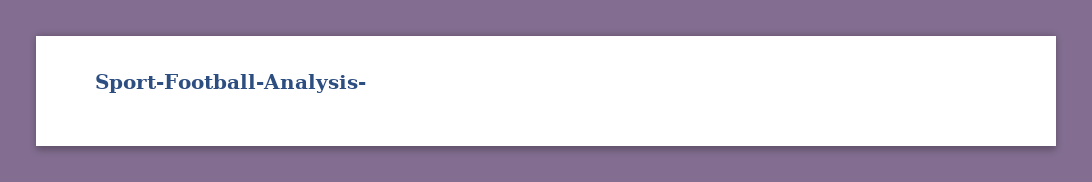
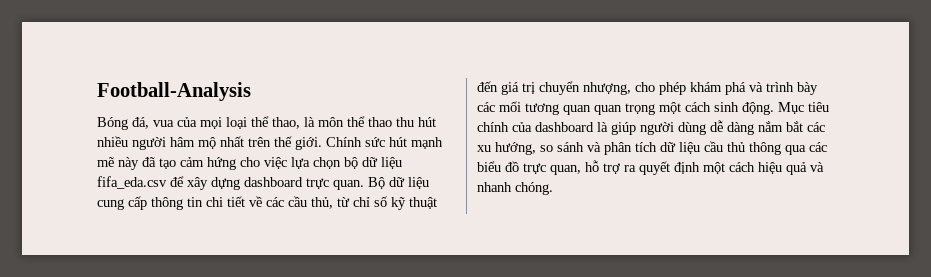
[95,74,366,93] Sport-Football-Analysis- -> [97,82,251,101] [97,116,436,130] [97,136,443,150] [97,157,402,170] [97,176,429,190] [97,196,437,210] [477,81,818,95] [477,101,829,115] [477,120,825,135] [477,141,827,155] [477,160,824,175] [477,182,553,195] Football-Analysis // Bóng đá, vua của mọi loại thể thao, là môn thể thao thu hút nhiều người hâm mộ nhất trên thế giới. Chính sức hút mạnh mẽ này đã tạo cảm hứng cho việc lựa chọn bộ dữ liệu fifa_eda.csv để xây dựng dashboard trực quan. Bộ dữ liệu cung cấp thông tin chi tiết về các cầu thủ, từ chỉ số kỹ thuật đến giá trị chuyển nhượng, cho phép khám phá và trình bày các mối tương quan quan trọng một cách sinh động. Mục tiêu chính của dashboard là giúp người dùng dễ dàng nắm bắt các xu hướng, so sánh và phân tích dữ liệu cầu thủ thông qua các biểu đồ trực quan, hỗ trợ ra quyết định một cách hiệu quả và nhanh chóng.

